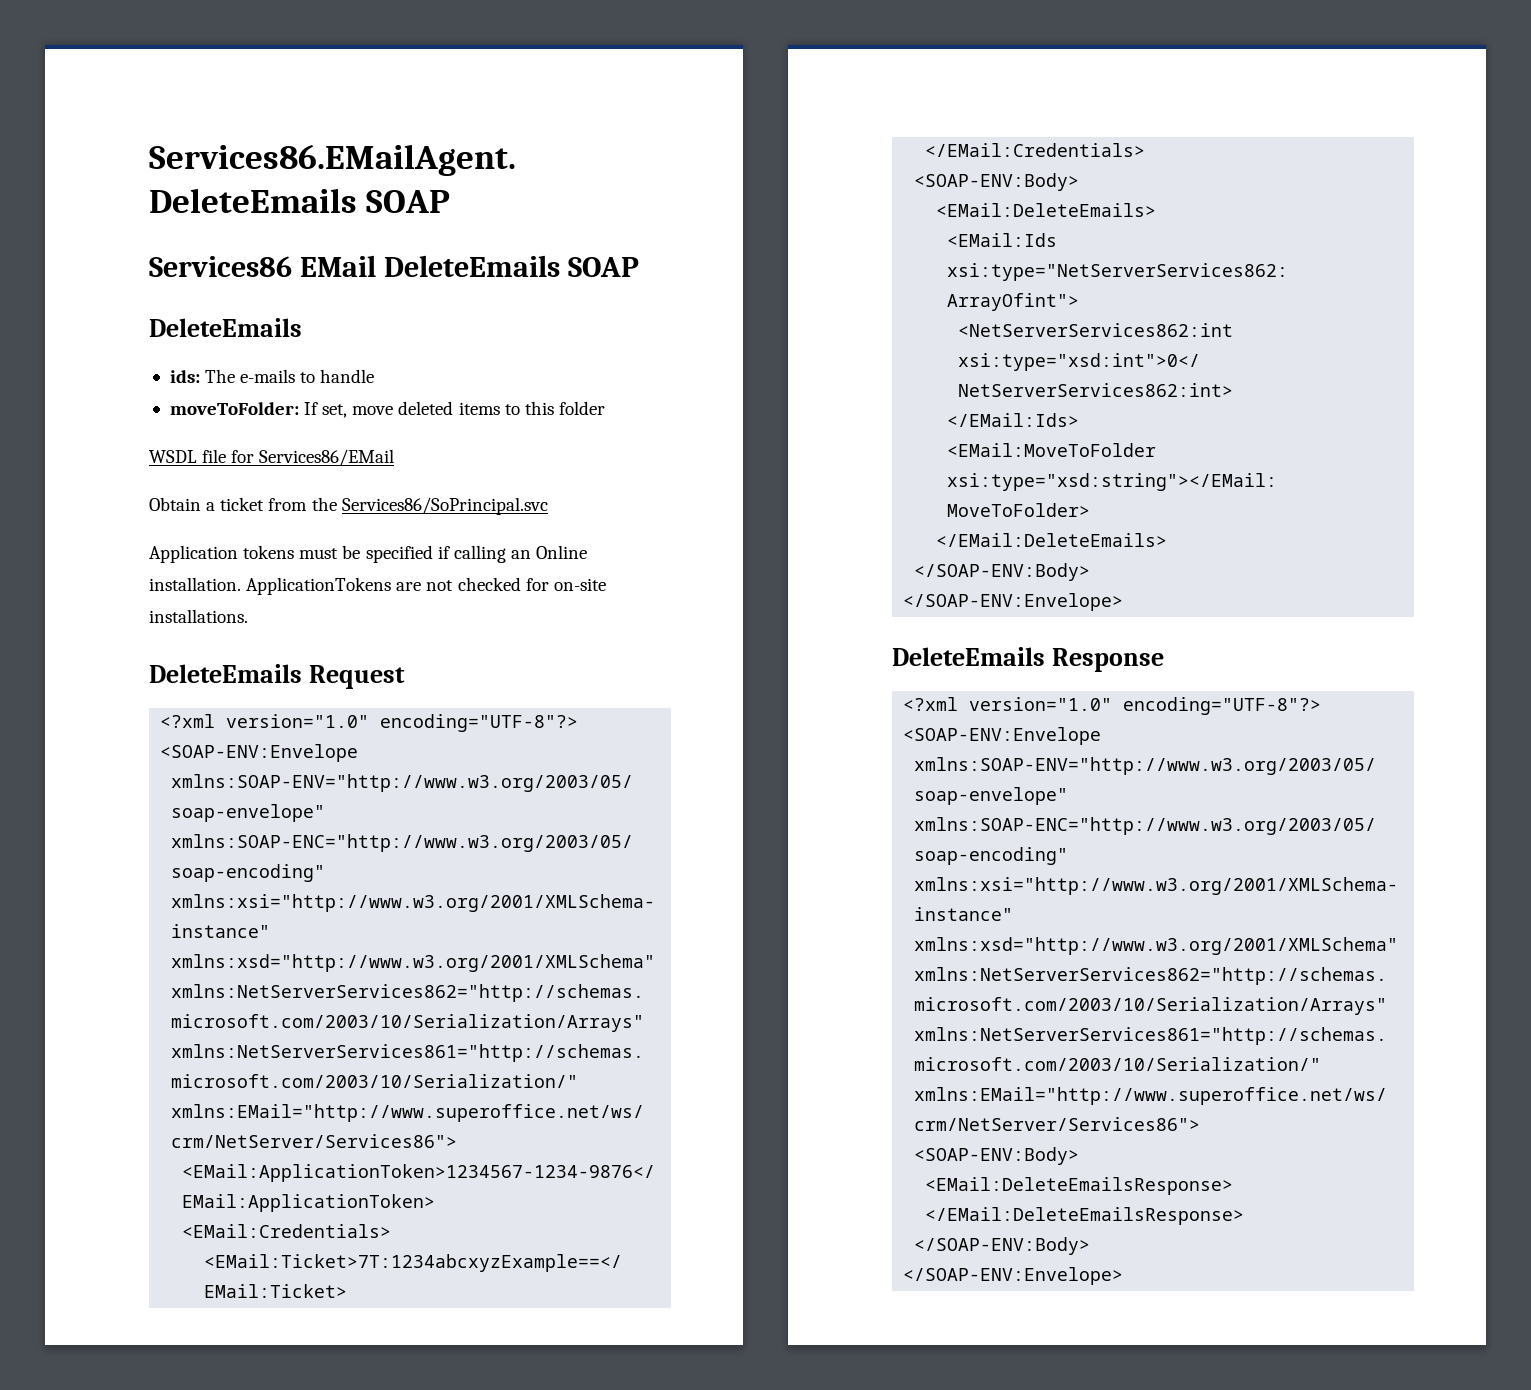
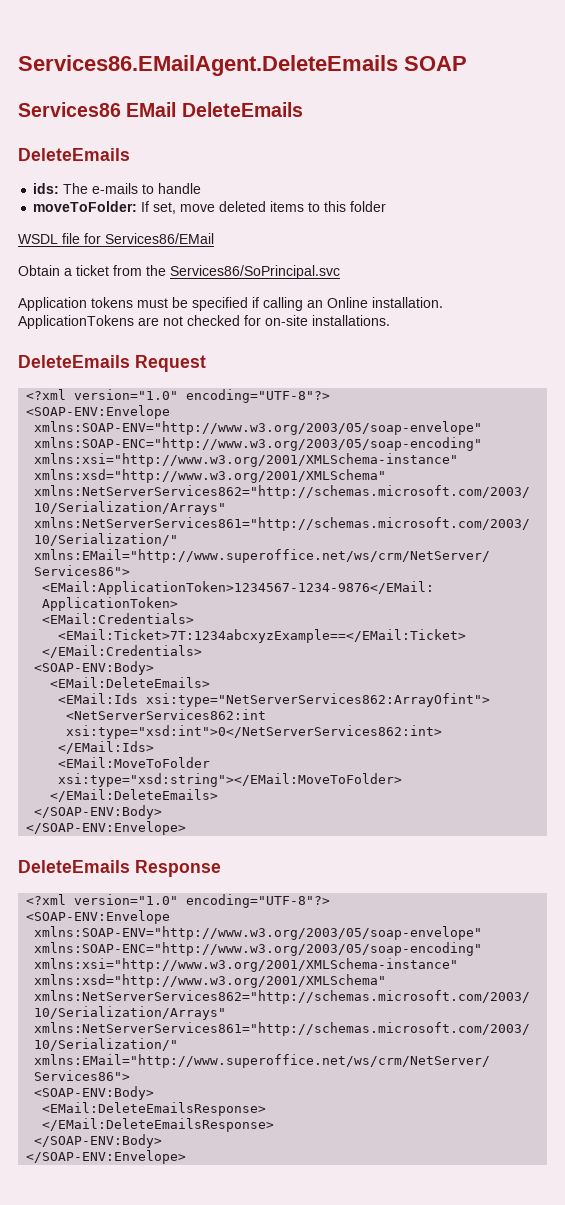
[567,257,639,277] SOAP -> (303, 109) none

